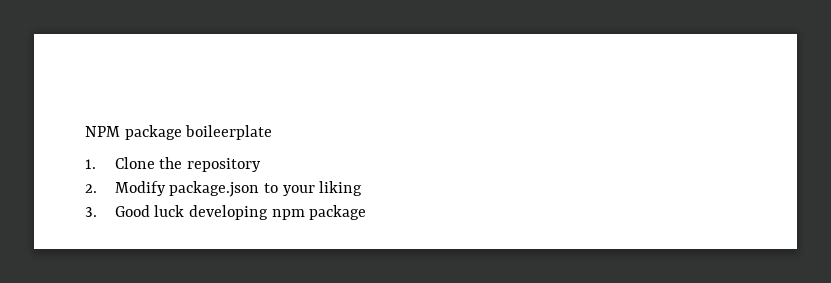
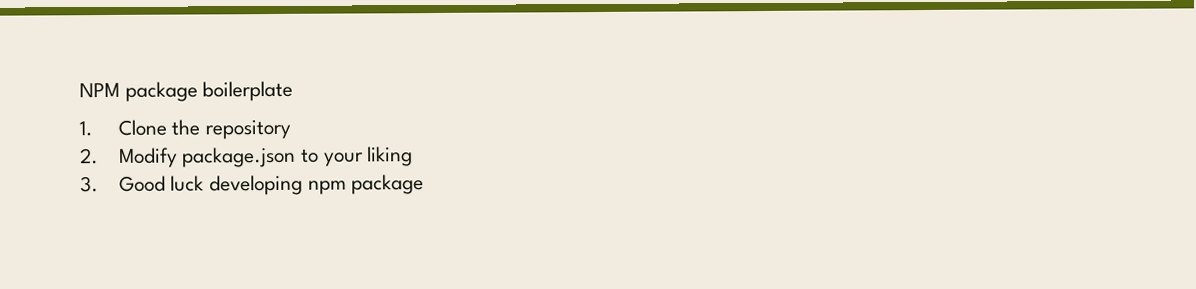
[185,125,273,140] boileerplate -> [202,80,294,102] boilerplate

